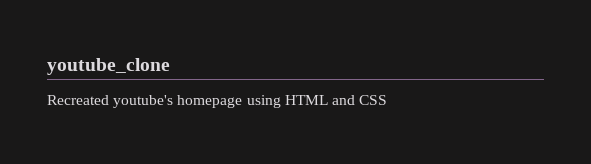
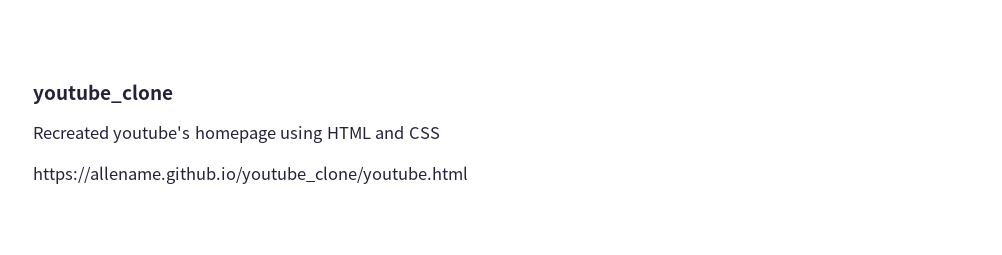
(388, 100) none -> [33,166,468,184] // https://allename.github.io/youtube_clone/youtube.html

